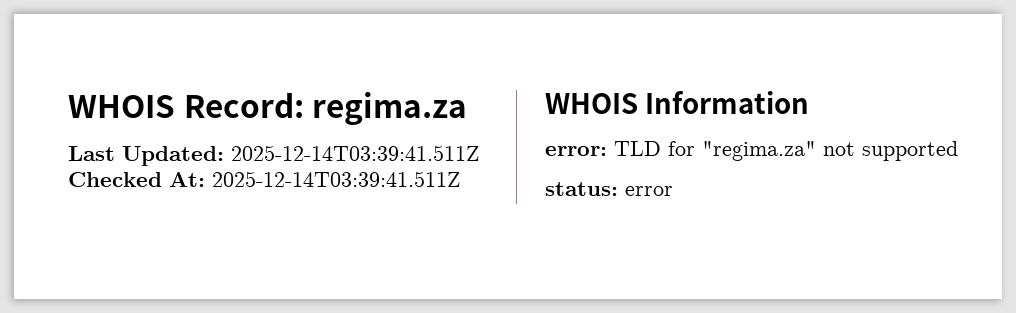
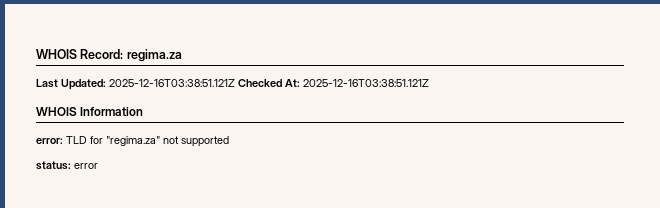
[231,145,479,161] 2025-12-14T03:39:41.511Z -> [109,79,235,87] 2025-12-16T03:38:51.121Z
[212,171,460,187] 2025-12-14T03:39:41.511Z -> [303,79,429,87] 2025-12-16T03:38:51.121Z

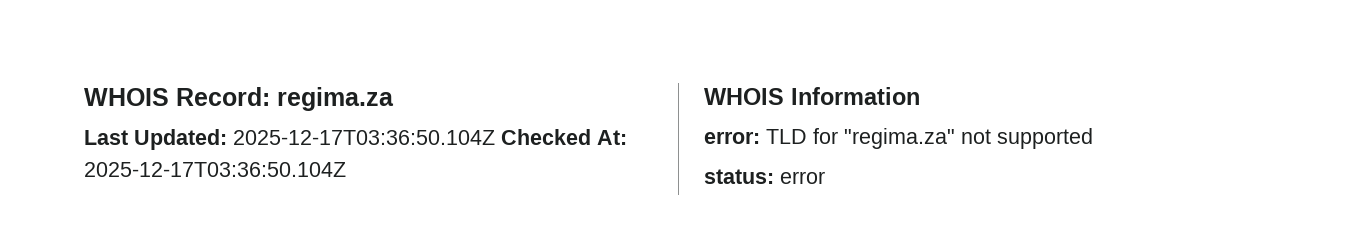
[109,79,235,87] 2025-12-16T03:38:51.121Z -> [233,130,495,145] 2025-12-17T03:36:50.104Z
[303,79,429,87] 2025-12-16T03:38:51.121Z -> [84,162,346,177] 2025-12-17T03:36:50.104Z

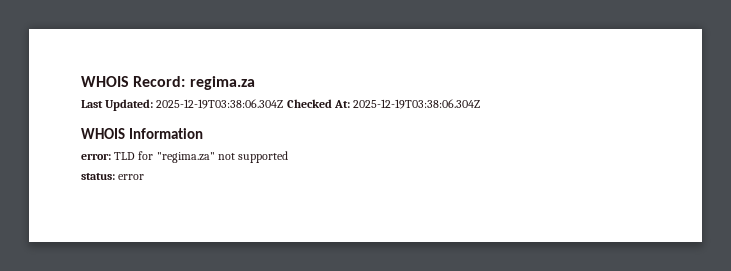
[233,130,495,145] 2025-12-17T03:36:50.104Z -> [156,99,284,109] 2025-12-19T03:38:06.304Z
[84,162,346,177] 2025-12-17T03:36:50.104Z -> [353,99,481,109] 2025-12-19T03:38:06.304Z

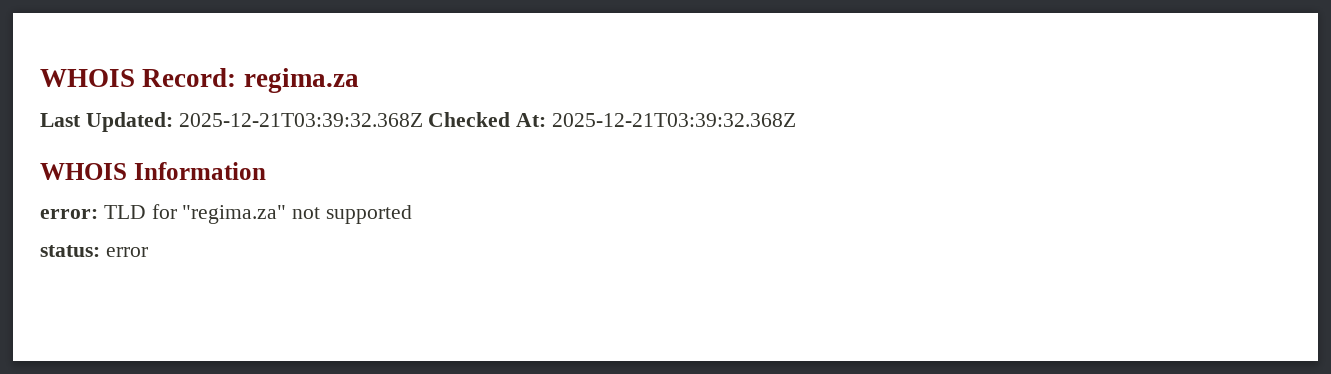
[156,99,284,109] 2025-12-19T03:38:06.304Z -> [178,113,423,127] 2025-12-21T03:39:32.368Z
[353,99,481,109] 2025-12-19T03:38:06.304Z -> [552,113,797,127] 2025-12-21T03:39:32.368Z

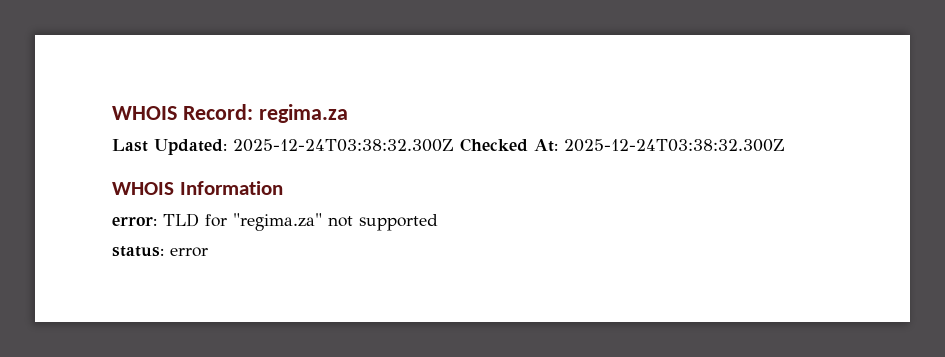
[178,113,423,127] 2025-12-21T03:39:32.368Z -> [233,139,454,152] 2025-12-24T03:38:32.300Z
[552,113,797,127] 2025-12-21T03:39:32.368Z -> [564,139,785,152] 2025-12-24T03:38:32.300Z

